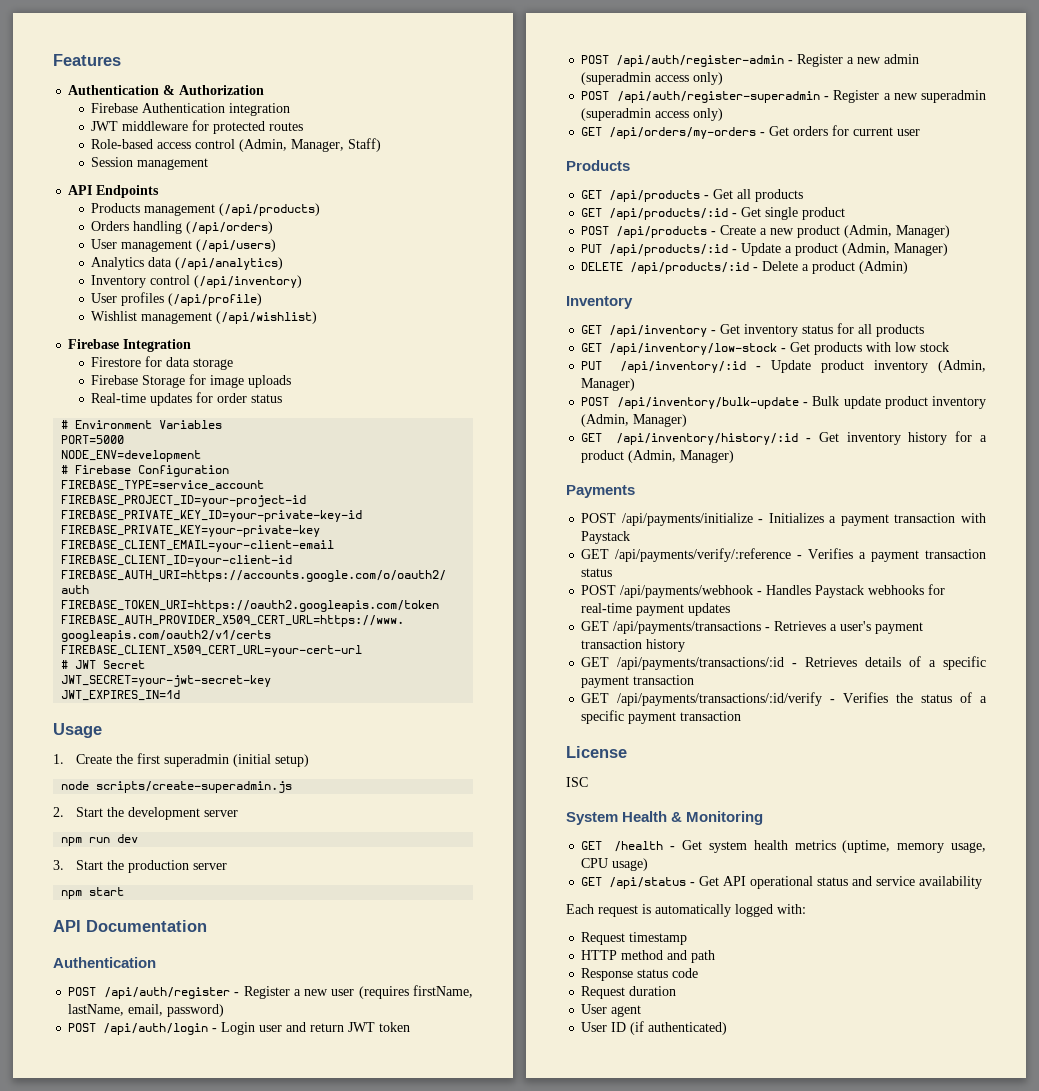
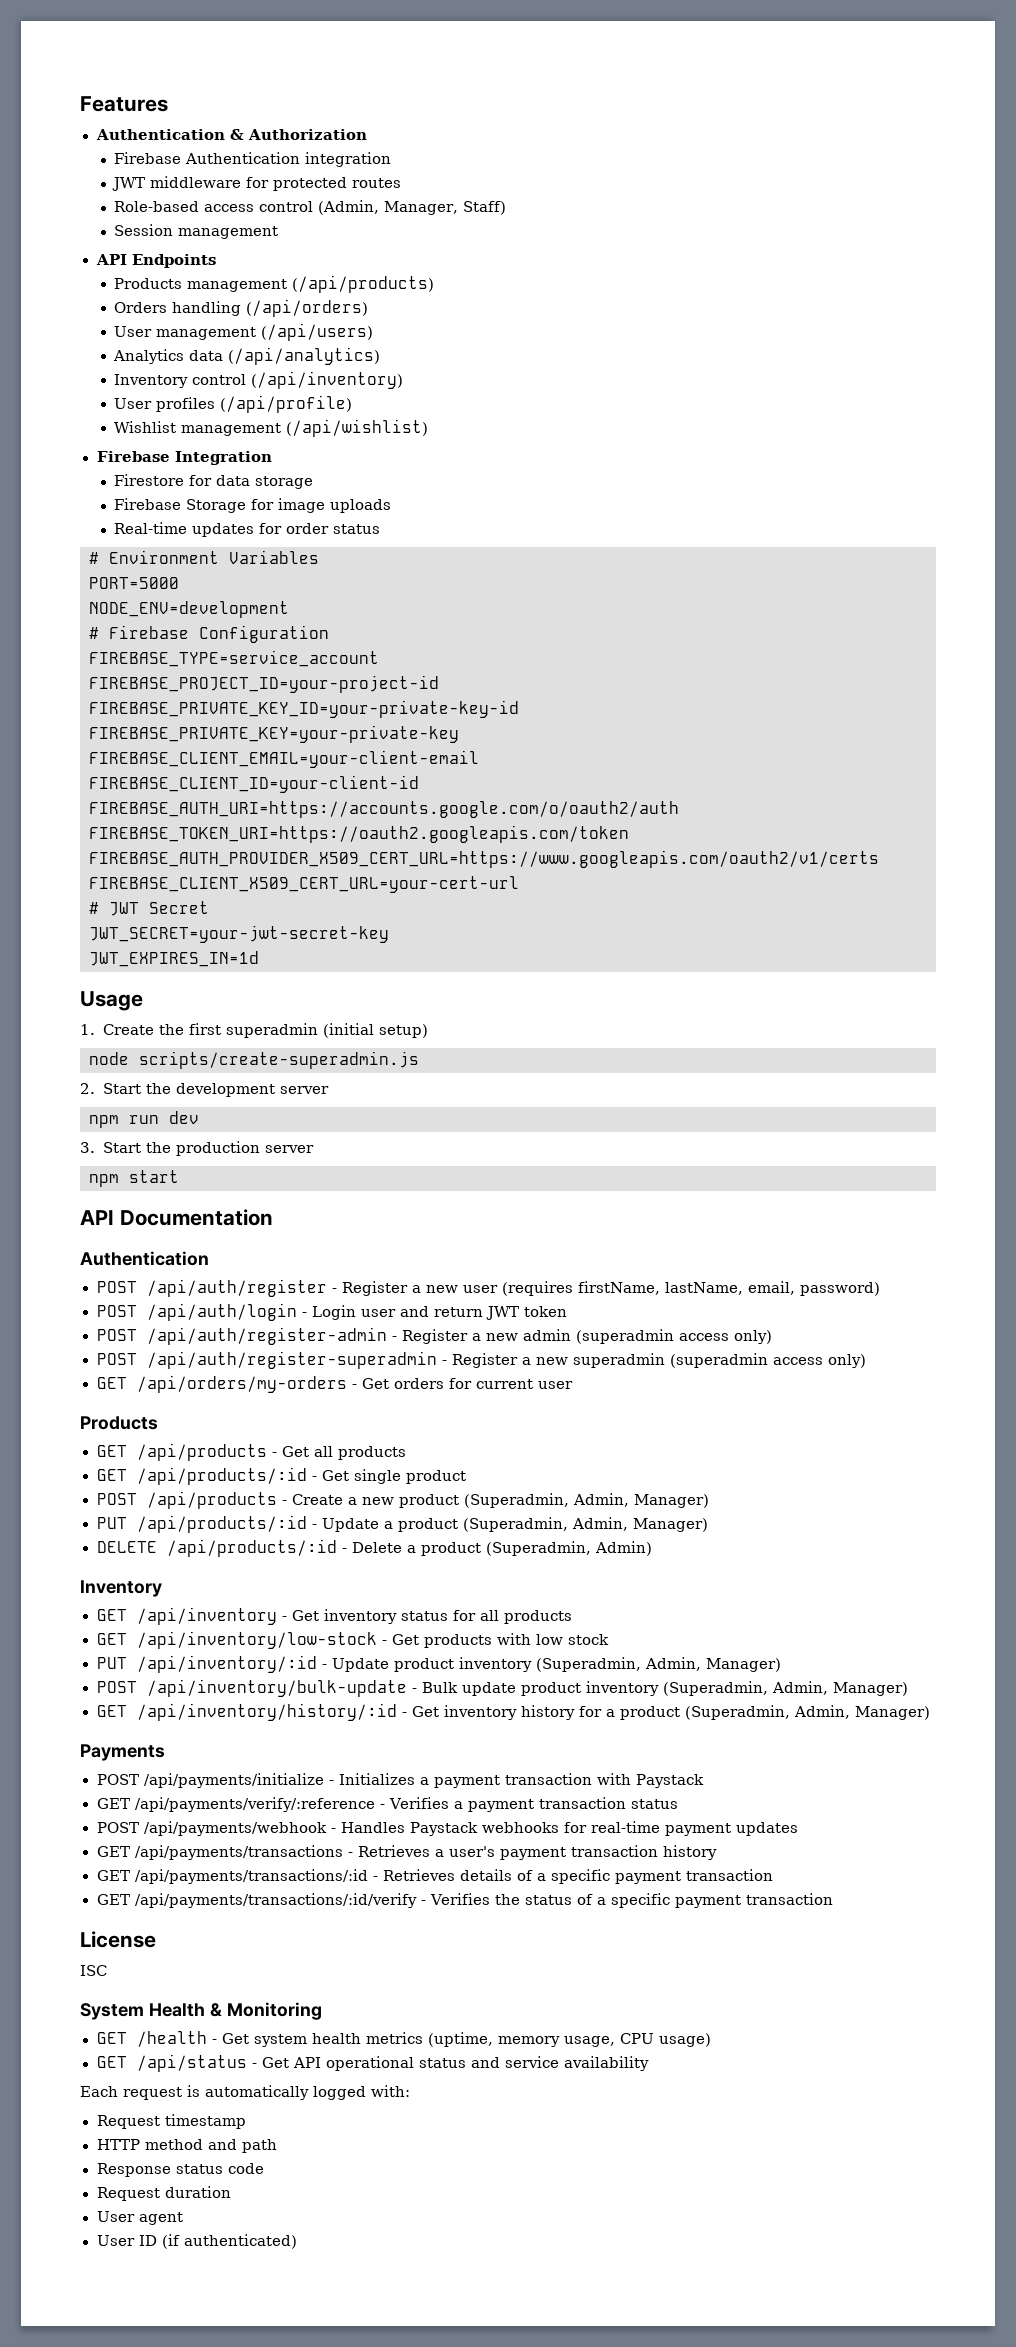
[844,225,893,238] (Admin, -> [463,1493,629,1508] (Superadmin, Admin,
[842,243,891,256] (Admin, -> [462,1517,628,1532] (Superadmin, Admin,
[859,261,909,274] (Admin) -> [485,1541,652,1556] (Superadmin, Admin)
[938,360,986,373] (Admin, -> [535,1657,701,1672] (Superadmin, Admin,
[581,414,630,427] (Admin, -> [662,1681,828,1696] (Superadmin, Admin,
[628,450,677,463] (Admin, -> [684,1705,850,1720] (Superadmin, Admin,

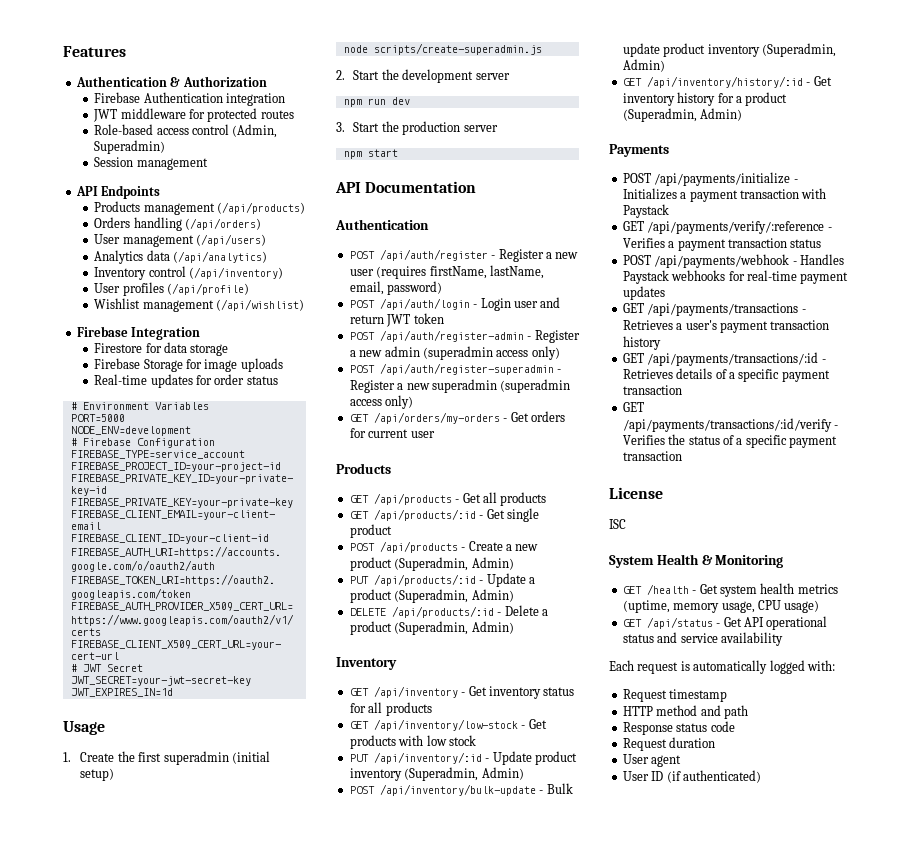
[384,201,507,215] Manager, Staff) -> [94,140,166,154] Superadmin)
[572,1493,709,1508] Admin, Manager) -> [471,557,514,570] Admin)
[571,1517,708,1532] Admin, Manager) -> [471,589,514,602] Admin)
[644,1657,781,1672] Admin, Manager) -> [481,767,524,780] Admin)
[771,1681,908,1696] Admin, Manager) -> [622,59,665,72] Admin)
[793,1705,930,1720] Admin, Manager) -> [700,108,743,121] Admin)

